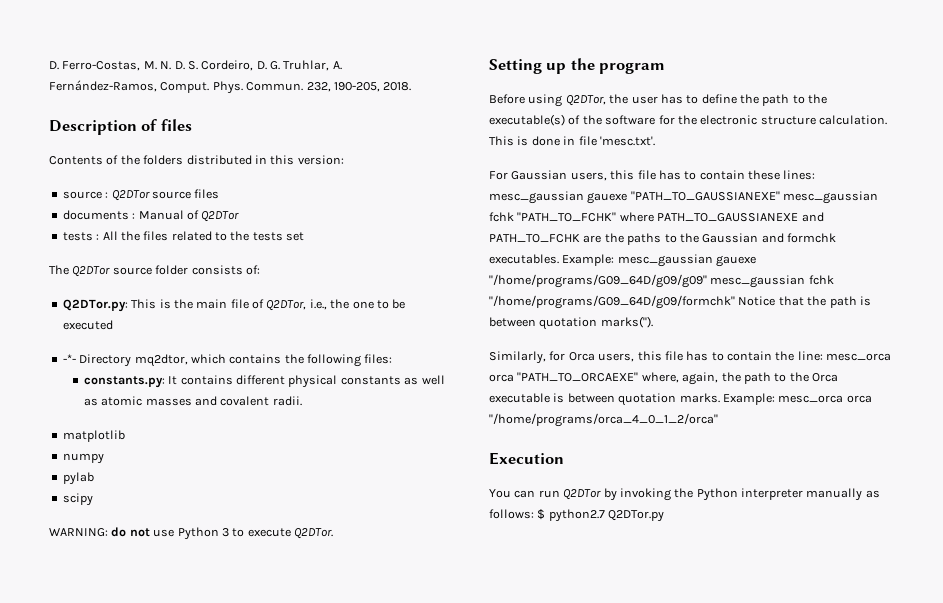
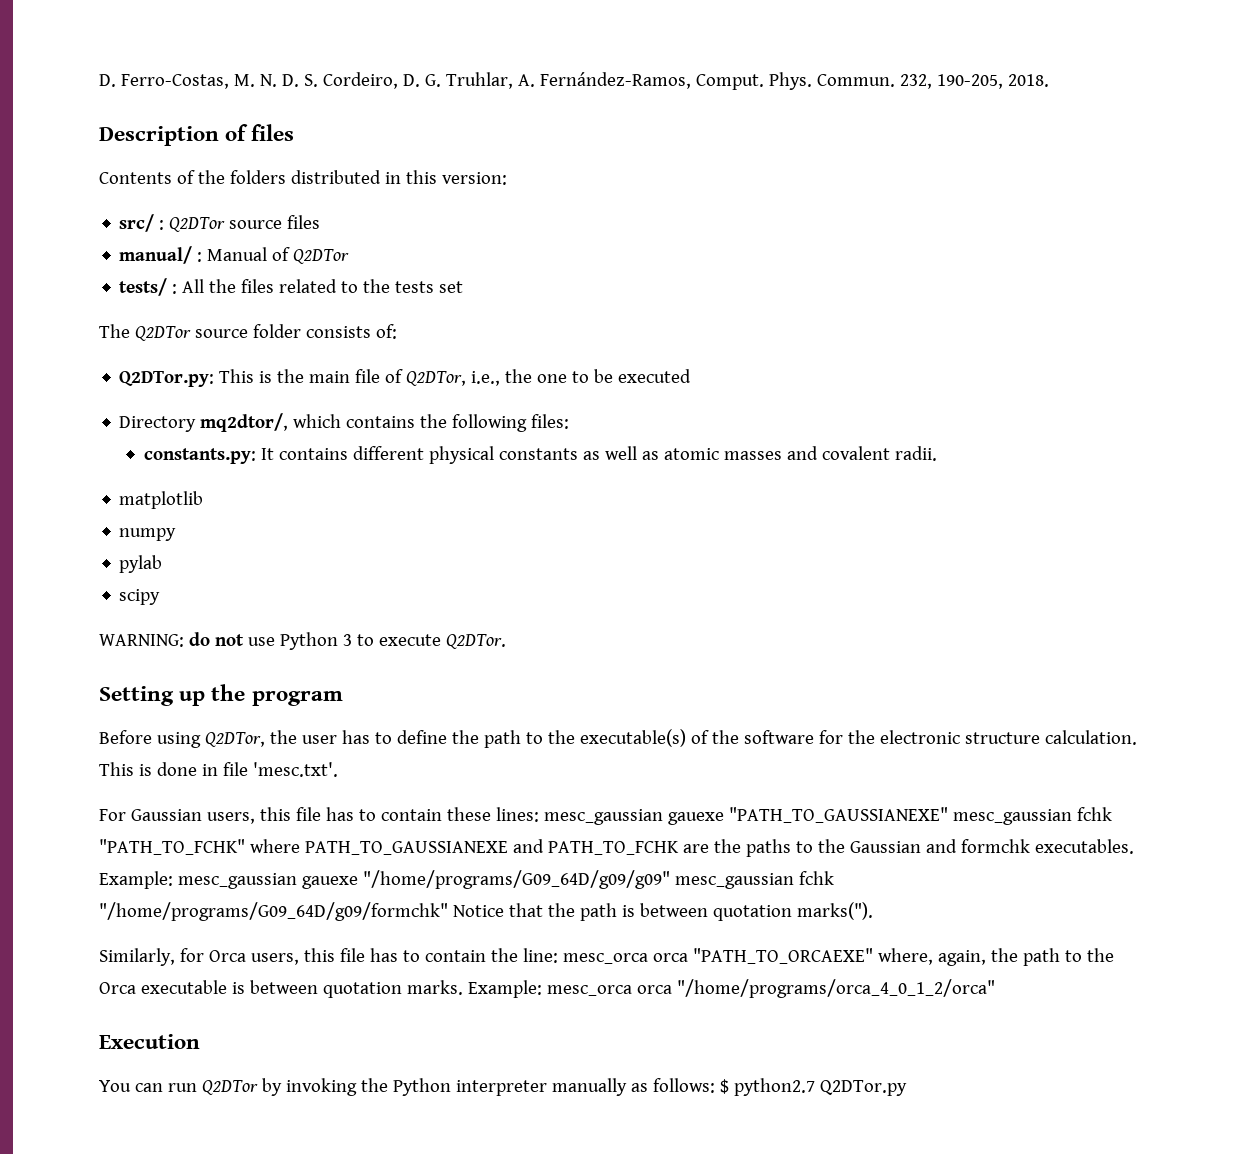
[62,191,102,199] source -> [119,214,155,232] src/
[62,210,129,220] documents -> [119,246,193,264] manual/
[62,232,93,241] tests -> [119,278,168,296] tests/
[62,354,188,367] -*- Directory mq2dtor, -> [119,413,289,432] Directory mq2dtor/,

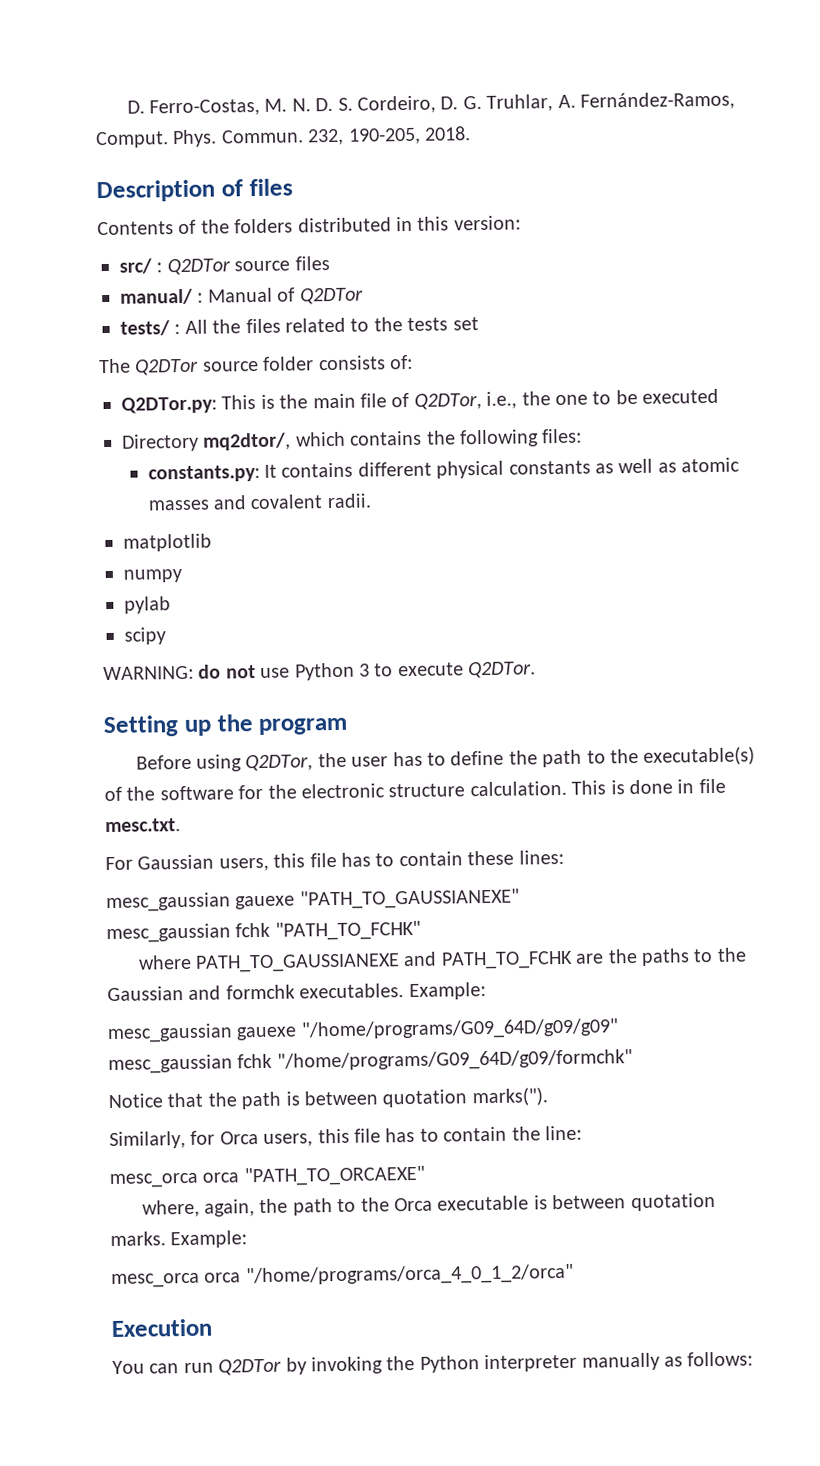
[252,762,338,777] 'mesc.txt'. -> [105,818,181,833] mesc.txt.
(539, 814) none -> (564, 857) //
(948, 815) none -> (520, 899) //
(245, 847) none -> (421, 930) //
(173, 880) none -> (486, 991) //
(670, 879) none -> (619, 1029) //
(448, 911) none -> (633, 1060) //
(558, 955) none -> (582, 1133) //
(873, 956) none -> (425, 1176) //
(542, 989) none -> (248, 1239) //
[719,1078,907,1096] $ python2.7 Q2DTor.py -> (754, 1359) none

